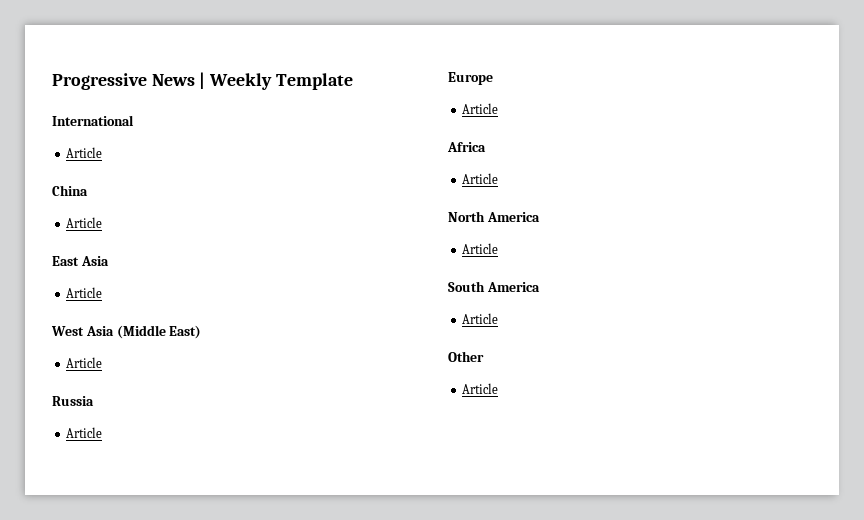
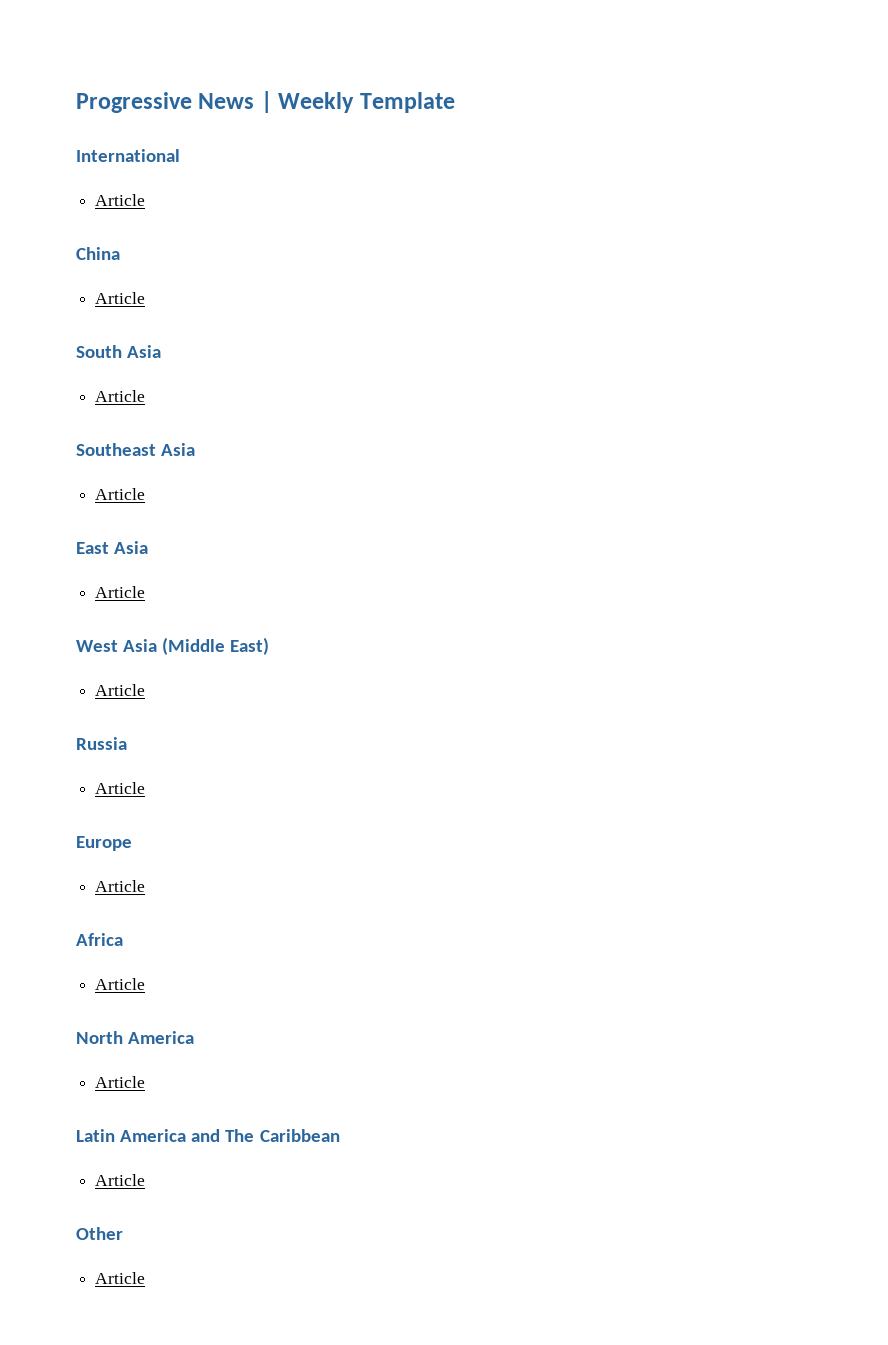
(103, 222) none -> [76,345,162,358] [95,390,146,402] [76,443,196,456] [95,488,146,500] // South Asia // Article // Southeast Asia // Article
[448,281,540,292] South America -> [76,1129,340,1142] Latin America and The Caribbean

